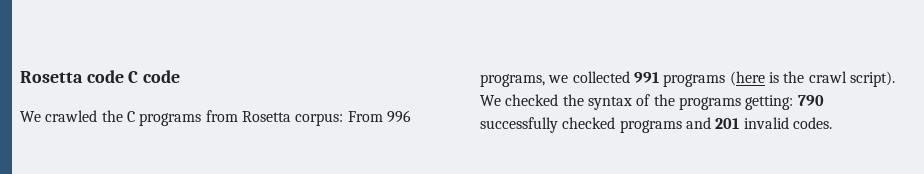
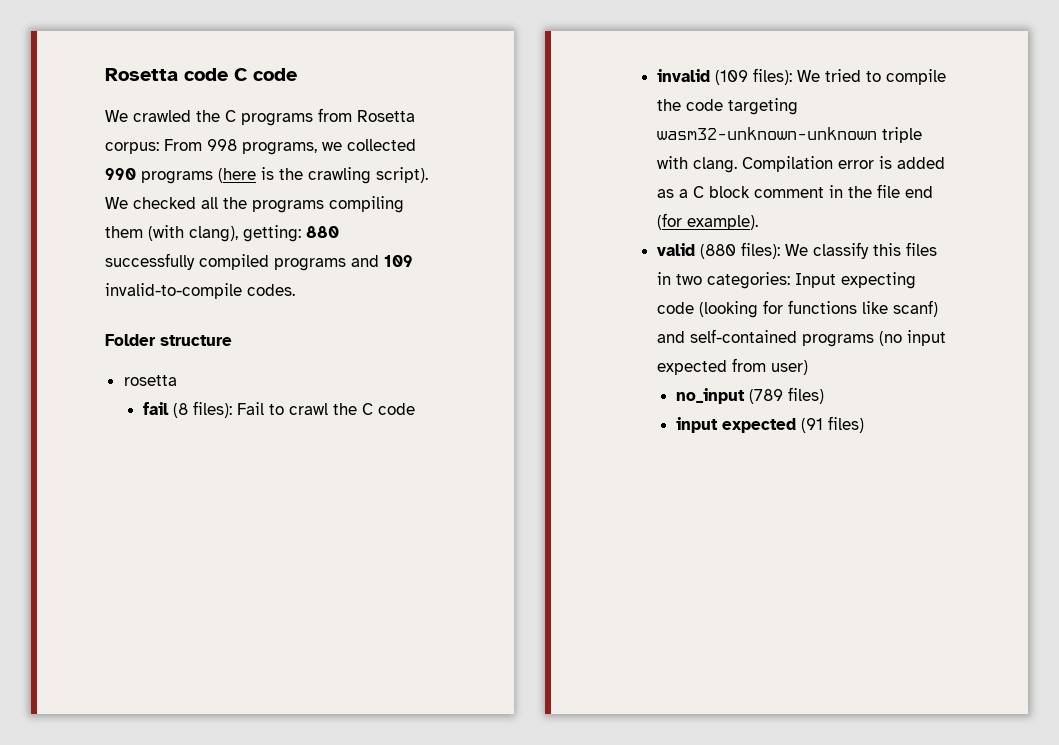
[386,110,411,123] 996 -> [207,139,237,151] 998
[633,72,659,83] 991 -> [105,168,136,180] 990
[808,71,847,83] crawl -> [308,167,371,184] crawling
[562,94,824,110] [480,117,832,133] the syntax of the programs getting: 790 successfully checked programs and 201 invalid codes. -> [201,196,404,213] [105,225,339,242] [105,253,413,271] [105,283,295,299] [105,334,232,346] [123,375,177,386] [142,401,415,418] [656,68,946,85] [656,98,798,115] [656,127,922,143] [656,156,945,173] [656,184,933,198] [656,213,758,230] [656,242,937,259] [656,272,916,289] [656,300,938,318] [656,329,946,347] [656,358,808,375] [675,387,824,404] [675,416,864,433] all the programs compiling them (with clang), getting: 880 successfully compiled programs and 109 invalid-to-compile codes. // Folder structure // rosetta // fail (8 files): Fail to crawl the C code // invalid (109 files): We tried to compile the code targeting wasm32-unknown-unknown triple with clang. Compilation error is added as a C block comment in the file end (for example). // valid (880 files): We classify this files in two categories: Input expecting code (looking for functions like scanf) and self-contained programs (no input expected from user) // no_input (789 files) // input expected (91 files)

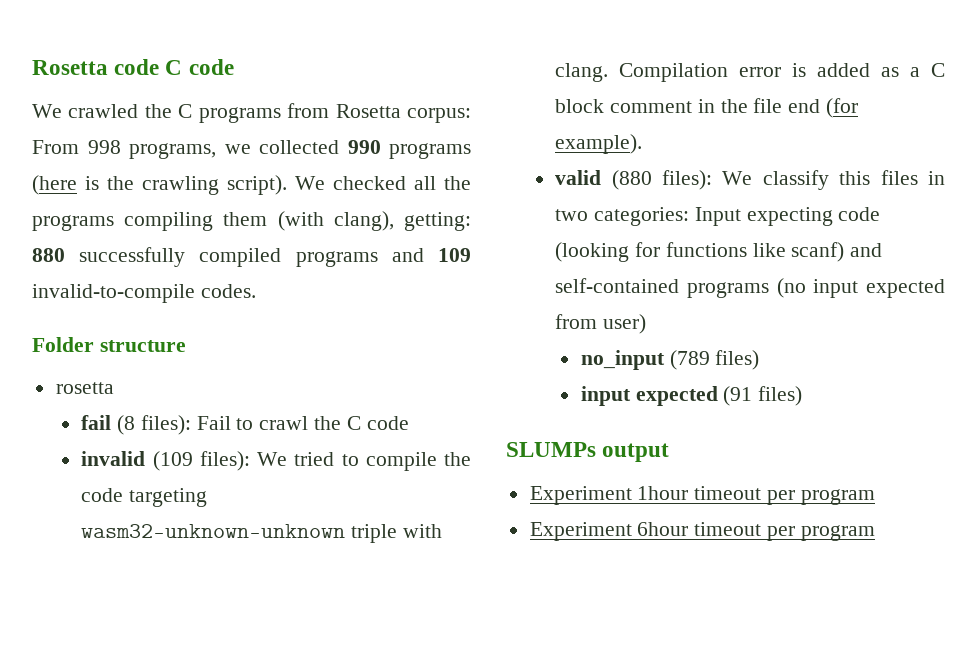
(864, 424) none -> [506,442,670,462] [529,486,875,505] [529,522,875,541] // SLUMPs output // Experiment 1hour timeout per program // Experiment 6hour timeout per program

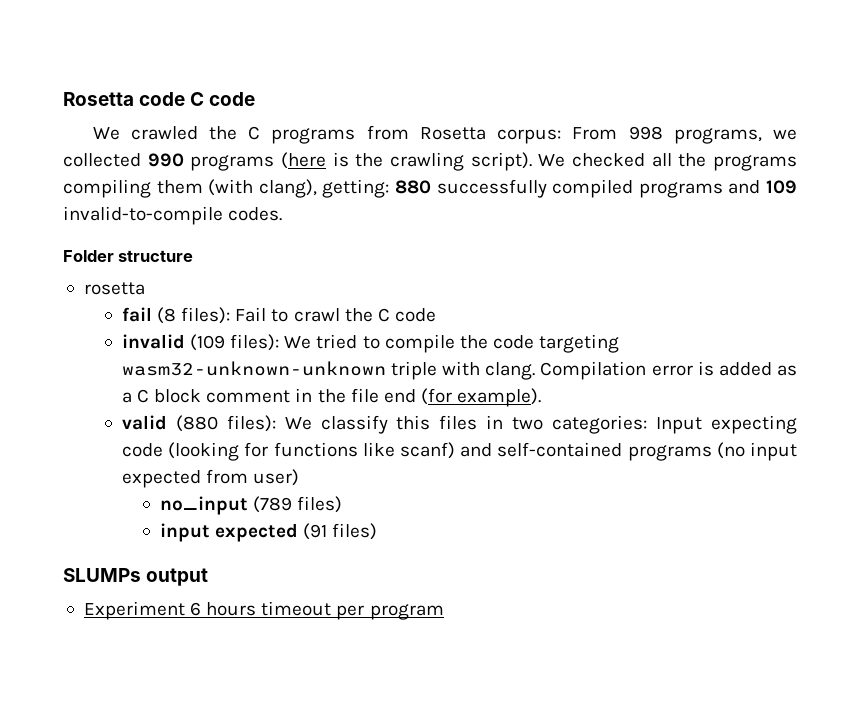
[637,486,875,505] [529,522,875,541] 1hour timeout per program // Experiment 6hour timeout per program -> [190,601,444,620] 6 hours timeout per program

